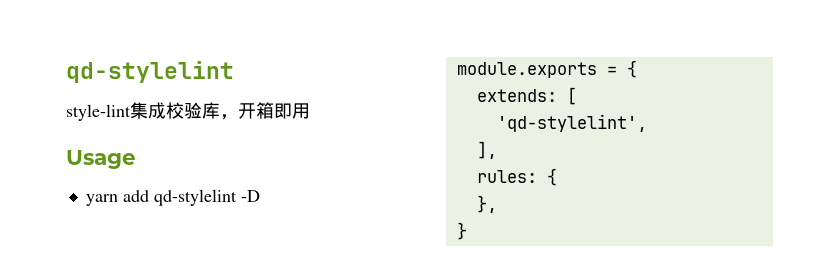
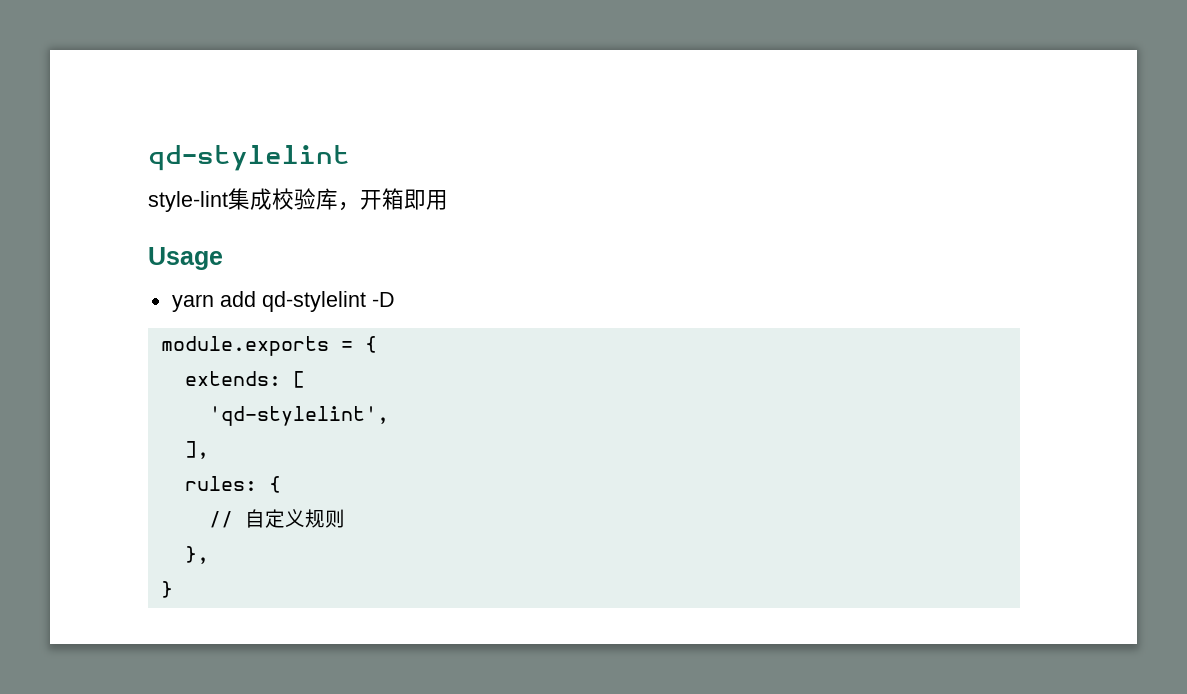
(557, 177) none -> [208,509,345,528] // // 自定义规则

